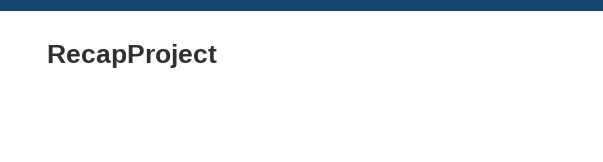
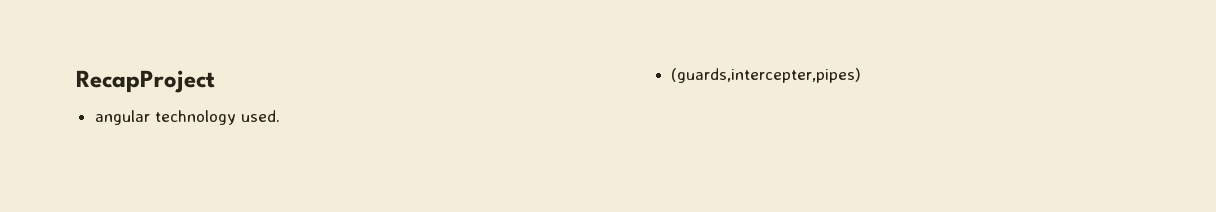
(217, 56) none -> [94,110,280,125] [671,68,862,83] // angular technology used. // (guards,intercepter,pipes)

